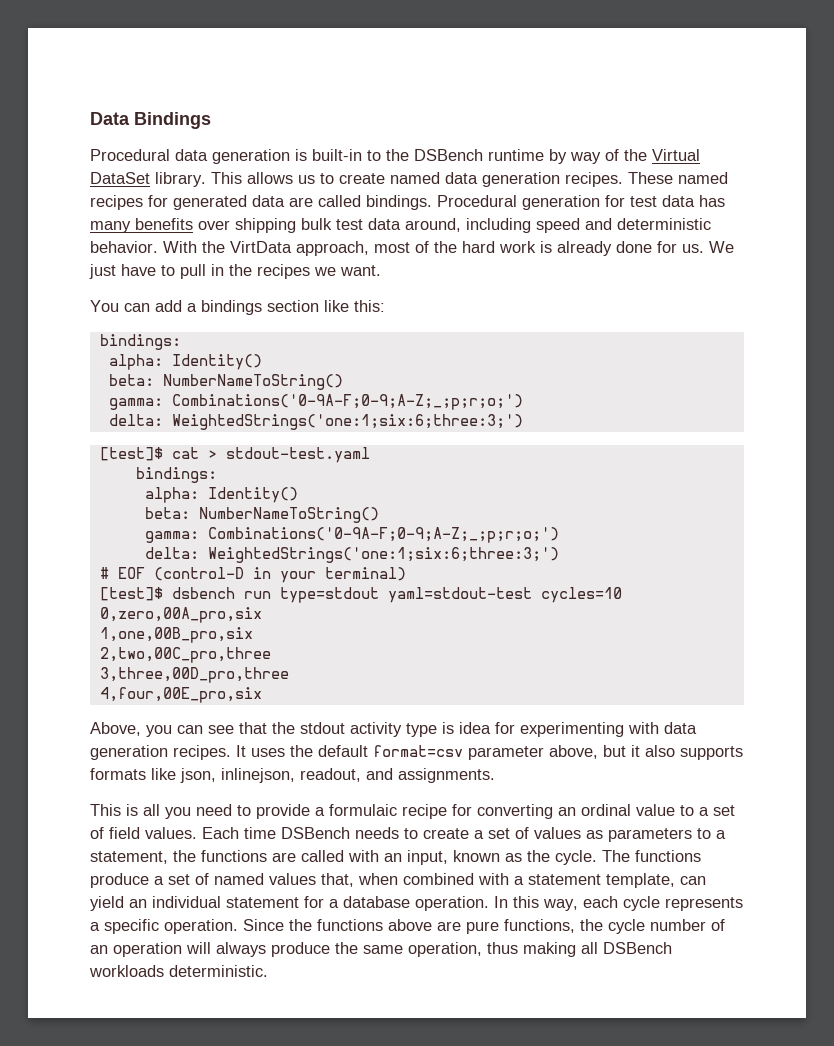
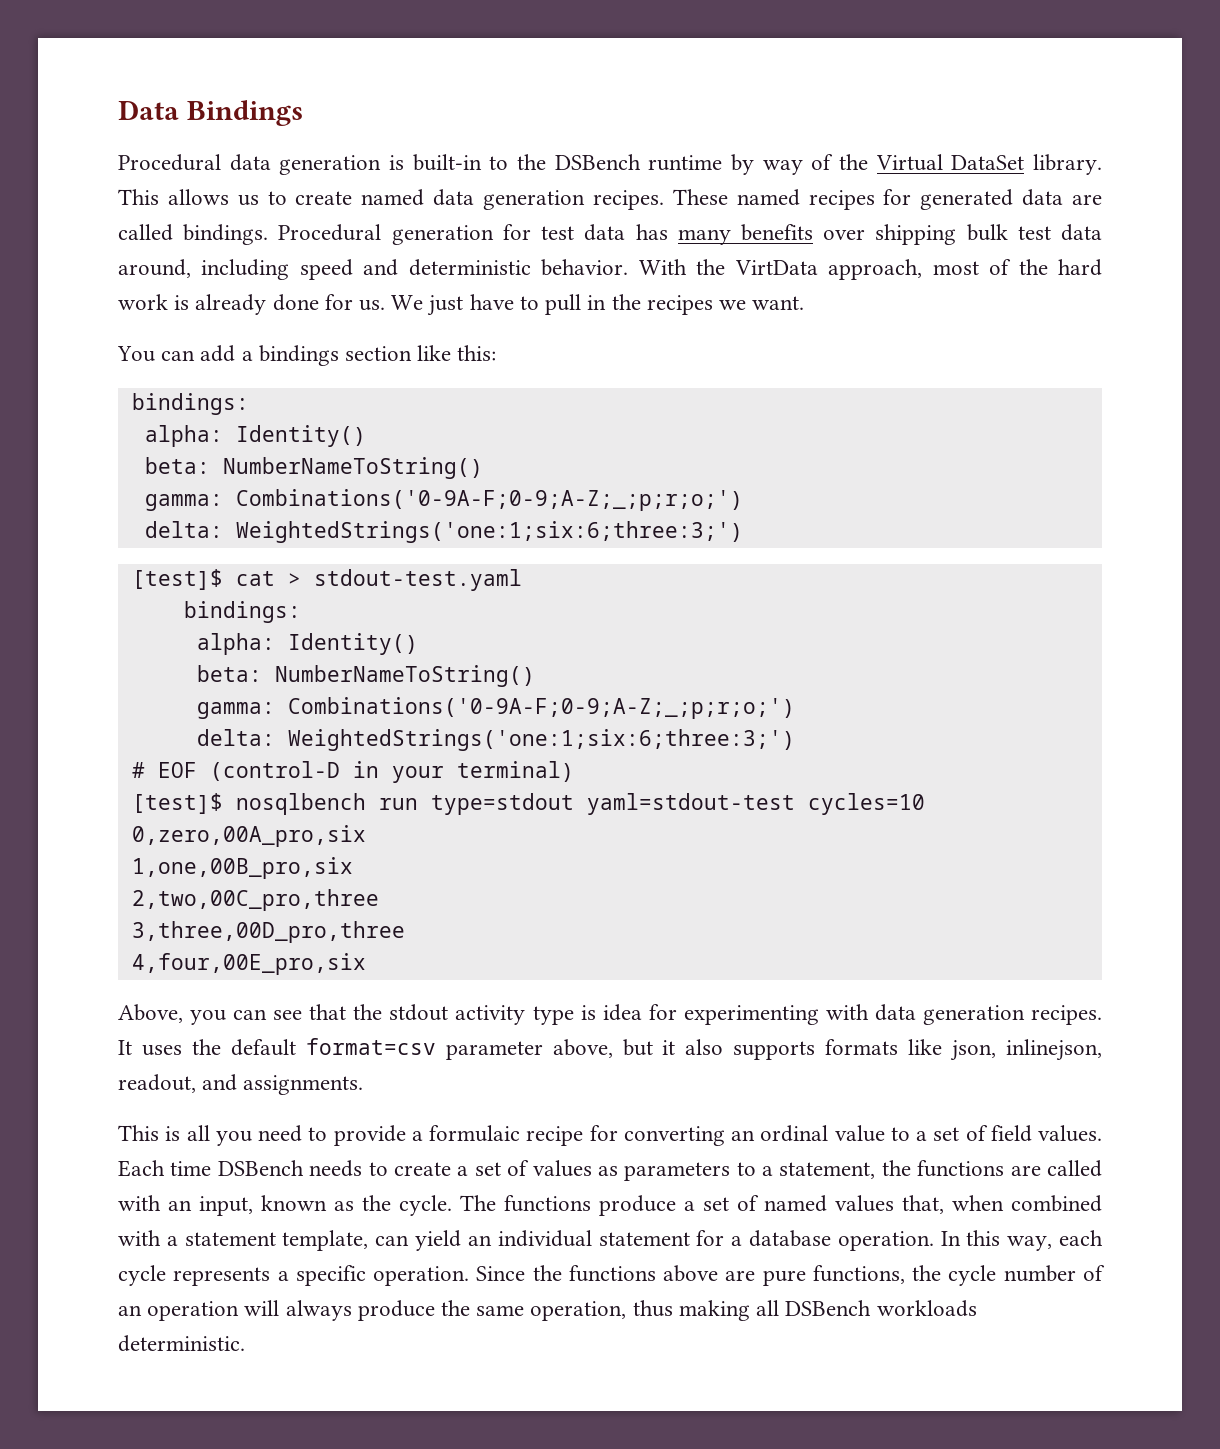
[171,587,235,599] dsbench -> [235,793,366,815] nosqlbench

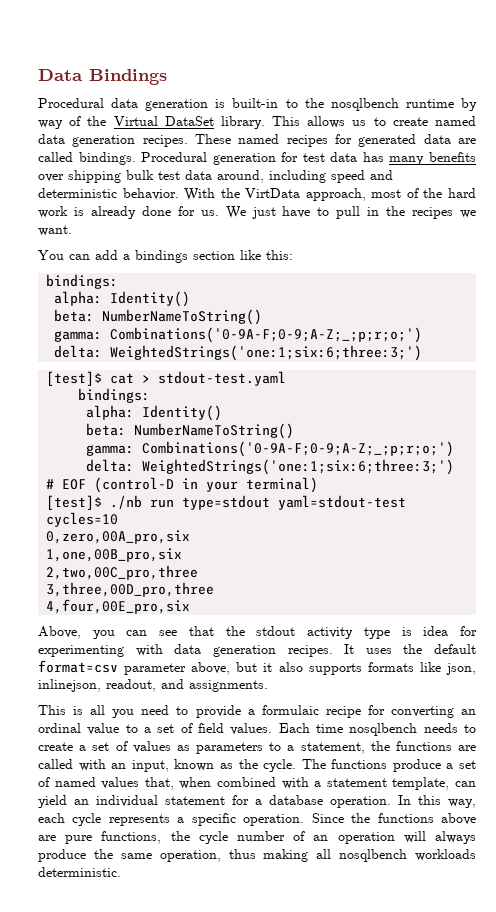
[554,154,641,170] DSBench -> [330,98,399,111] nosqlbench
[235,793,366,815] nosqlbench -> [110,495,143,509] ./nb
[217,1160,304,1176] DSBench -> [349,723,418,736] nosqlbench
[785,1300,872,1316] DSBench -> [339,849,408,862] nosqlbench

